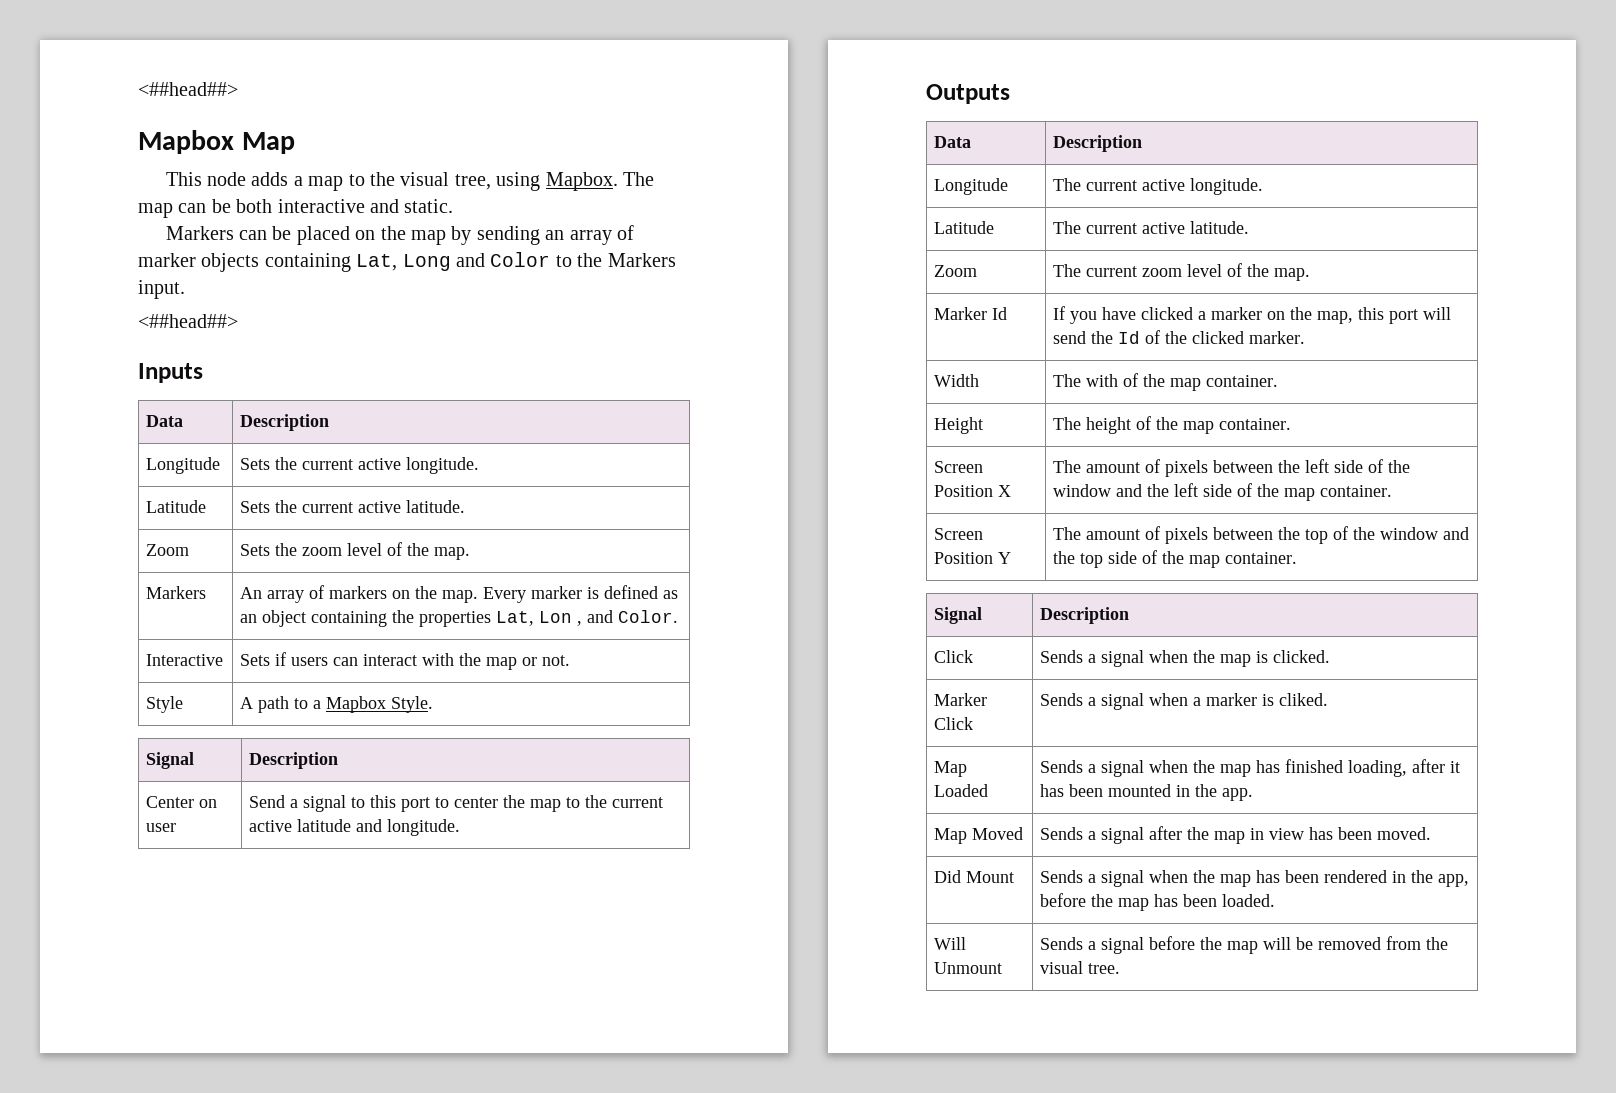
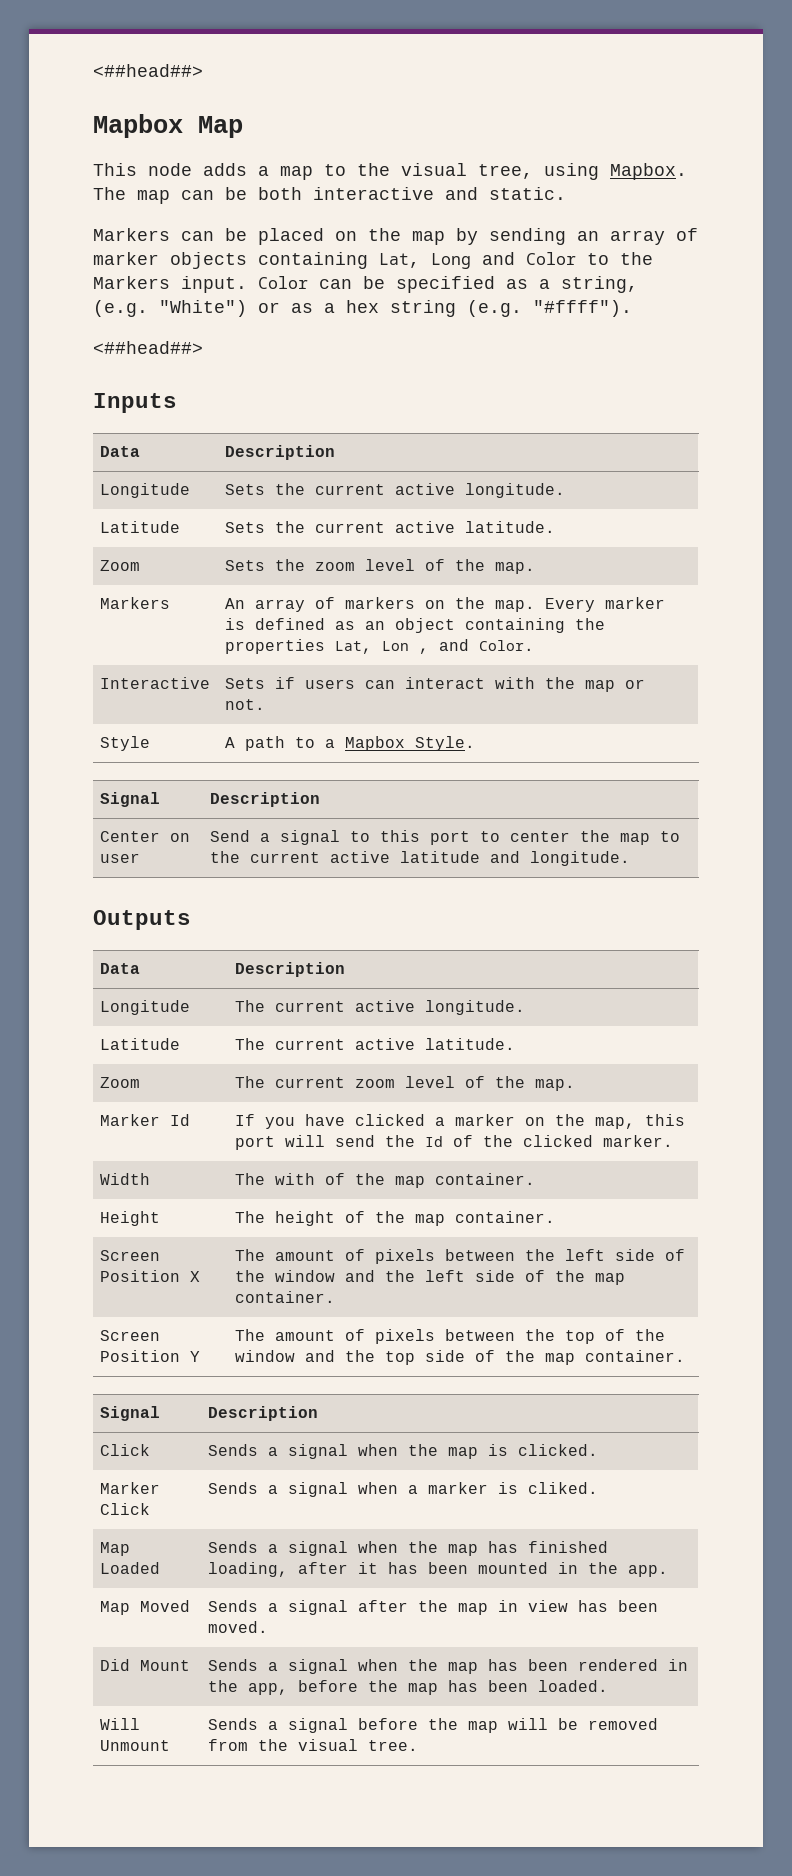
(185, 289) none -> [258,276,638,293] [93,300,632,317] Color can be specified as a string, (e.g. "White") or as a hex string (e.g. "#ffff").

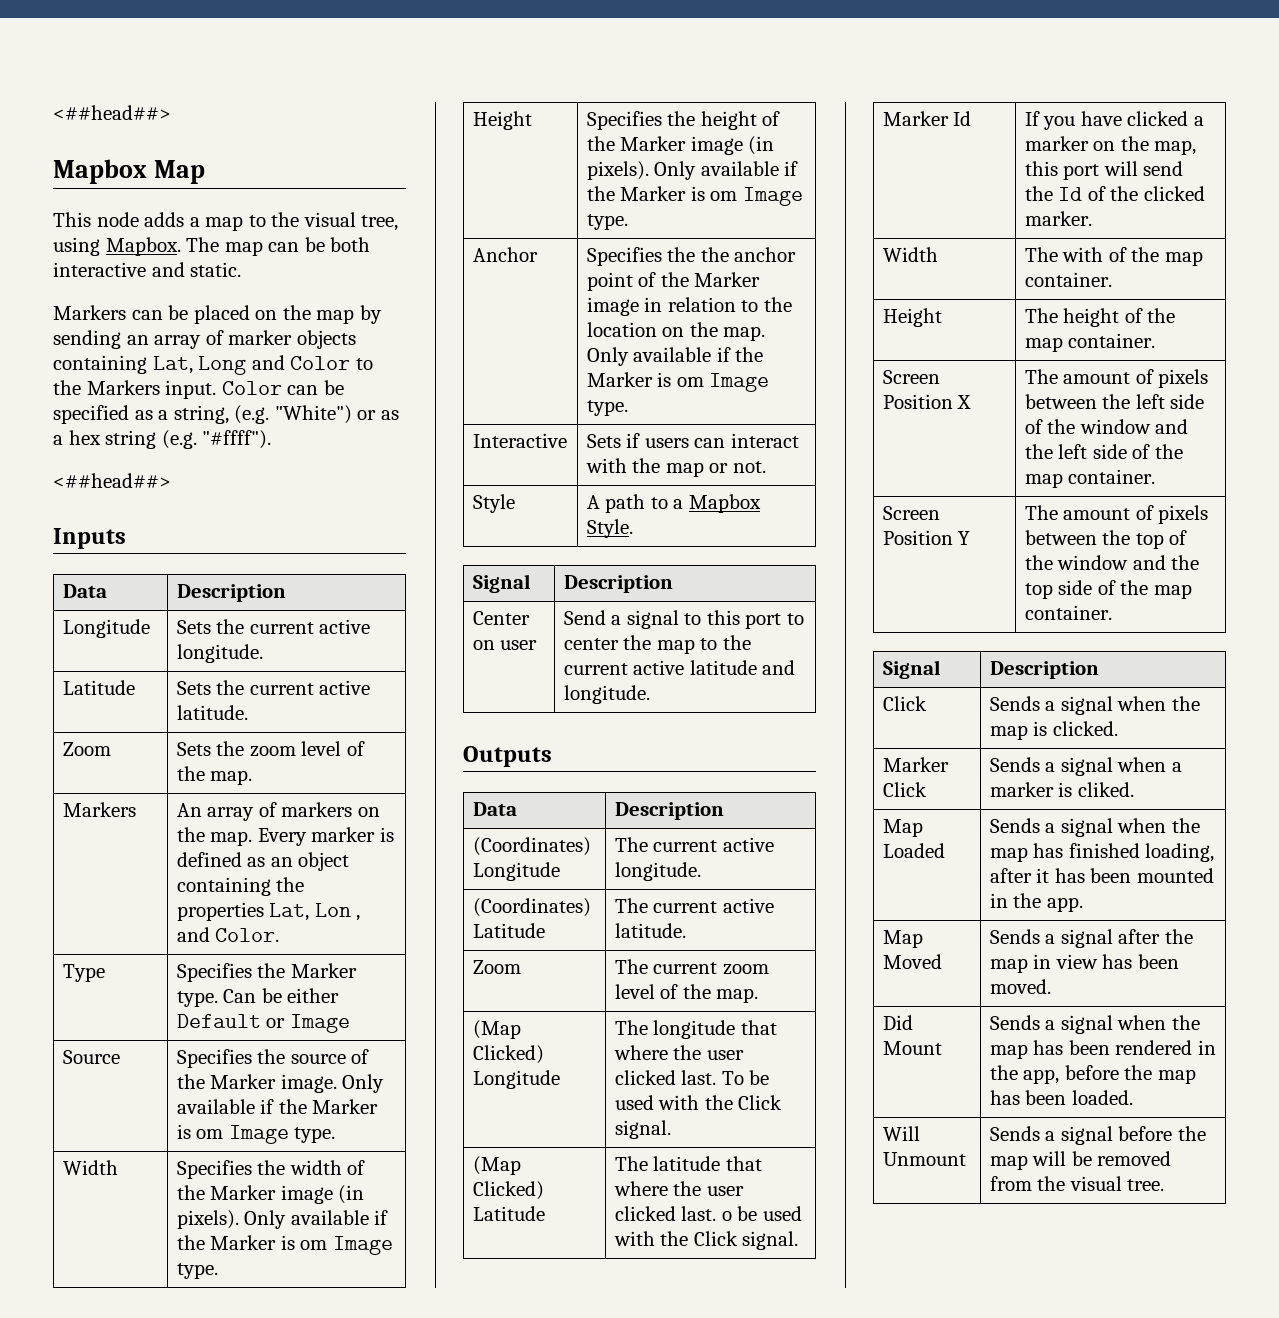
(535, 645) none -> [62,964,105,982] [176,963,357,982] [176,988,340,1007] [176,1014,350,1033] [62,1050,120,1064] [176,1049,370,1068] [176,1074,385,1093] [176,1099,379,1114] [176,1124,336,1144] [62,1160,118,1175] [176,1160,366,1179] [176,1185,365,1204] [176,1210,389,1229] [176,1235,393,1255] [176,1263,218,1279] [472,111,532,130] [586,111,781,130] [586,136,775,155] [586,161,799,180] [586,186,803,206] [586,214,628,230] [472,247,538,262] [586,247,797,266] [586,272,761,291] [586,297,792,316] [586,322,766,341] [586,347,764,366] [586,372,770,392] [586,400,628,416] // Type | Specifies the Marker type. Can be either Default or Image // Source | Specifies the source of the Marker image. Only available if the Marker is om Image type. // Width | Specifies the width of the Marker image (in pixels). Only available if the Marker is om Image type. // Height | Specifies the height of the Marker image (in pixels). Only available if the Marker is om Image type. // Anchor | Specifies the the anchor point of the Marker image in relation to the location on the map. Only available if the Marker is om Image type.
(346, 969) none -> [472,837,591,856] (Coordinates)
(526, 1007) none -> [472,898,591,917] (Coordinates)
(576, 1085) none -> [472,1020,521,1039] [472,1045,544,1064] [472,1070,560,1089] [614,1020,777,1039] [613,1045,744,1060] [614,1070,770,1085] [614,1095,783,1110] [614,1120,671,1139] [472,1156,521,1175] [472,1181,544,1200] [472,1206,545,1221] [614,1156,762,1171] [613,1181,744,1196] [614,1206,802,1221] [613,1231,799,1250] // (Map Clicked) Longitude | The longitude that where the user clicked last. To be used with the Click signal. // (Map Clicked) Latitude | The latitude that where the user clicked last. o be used with the Click signal.

